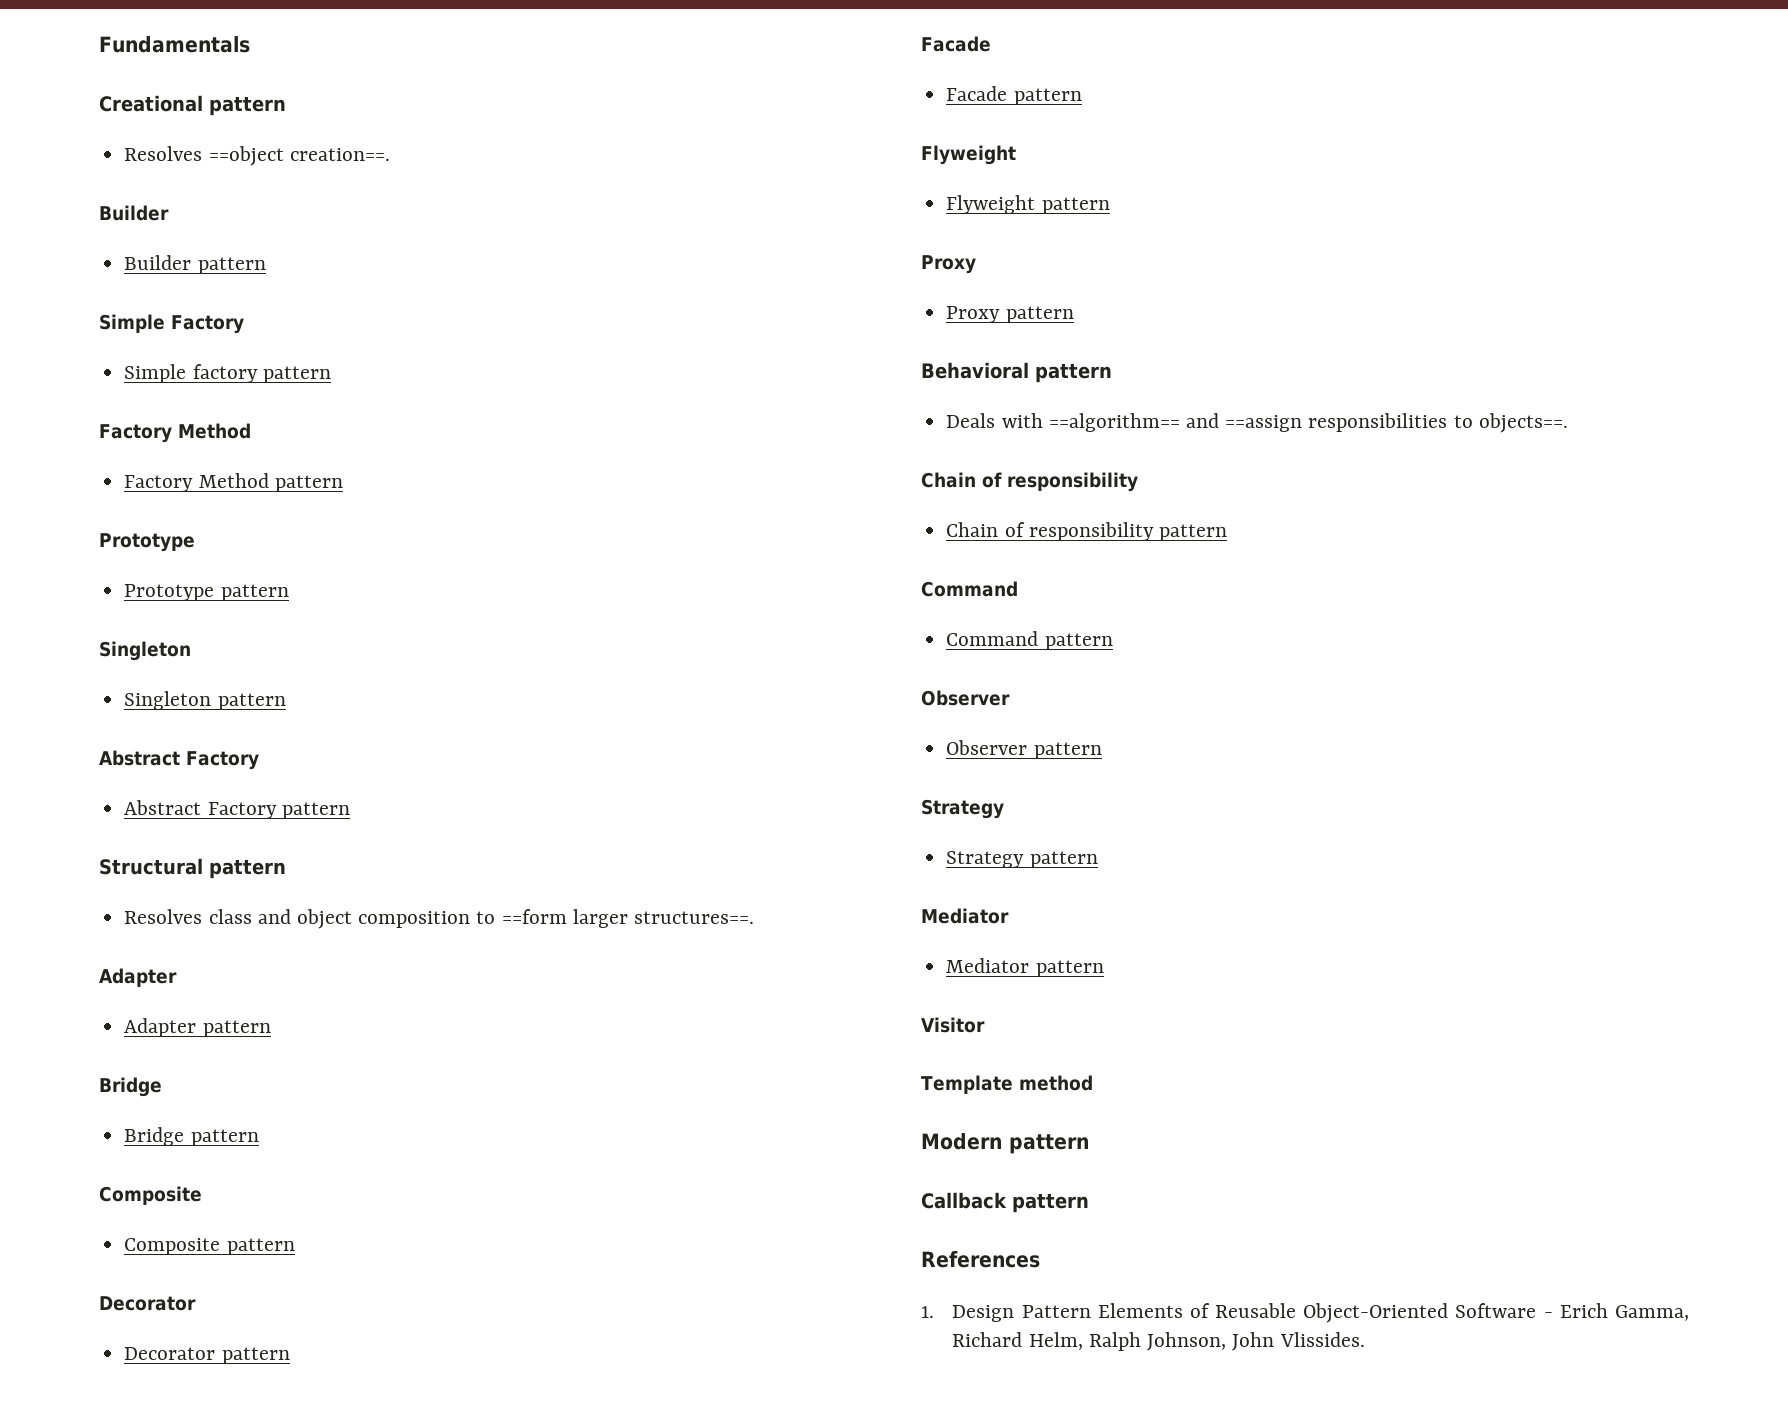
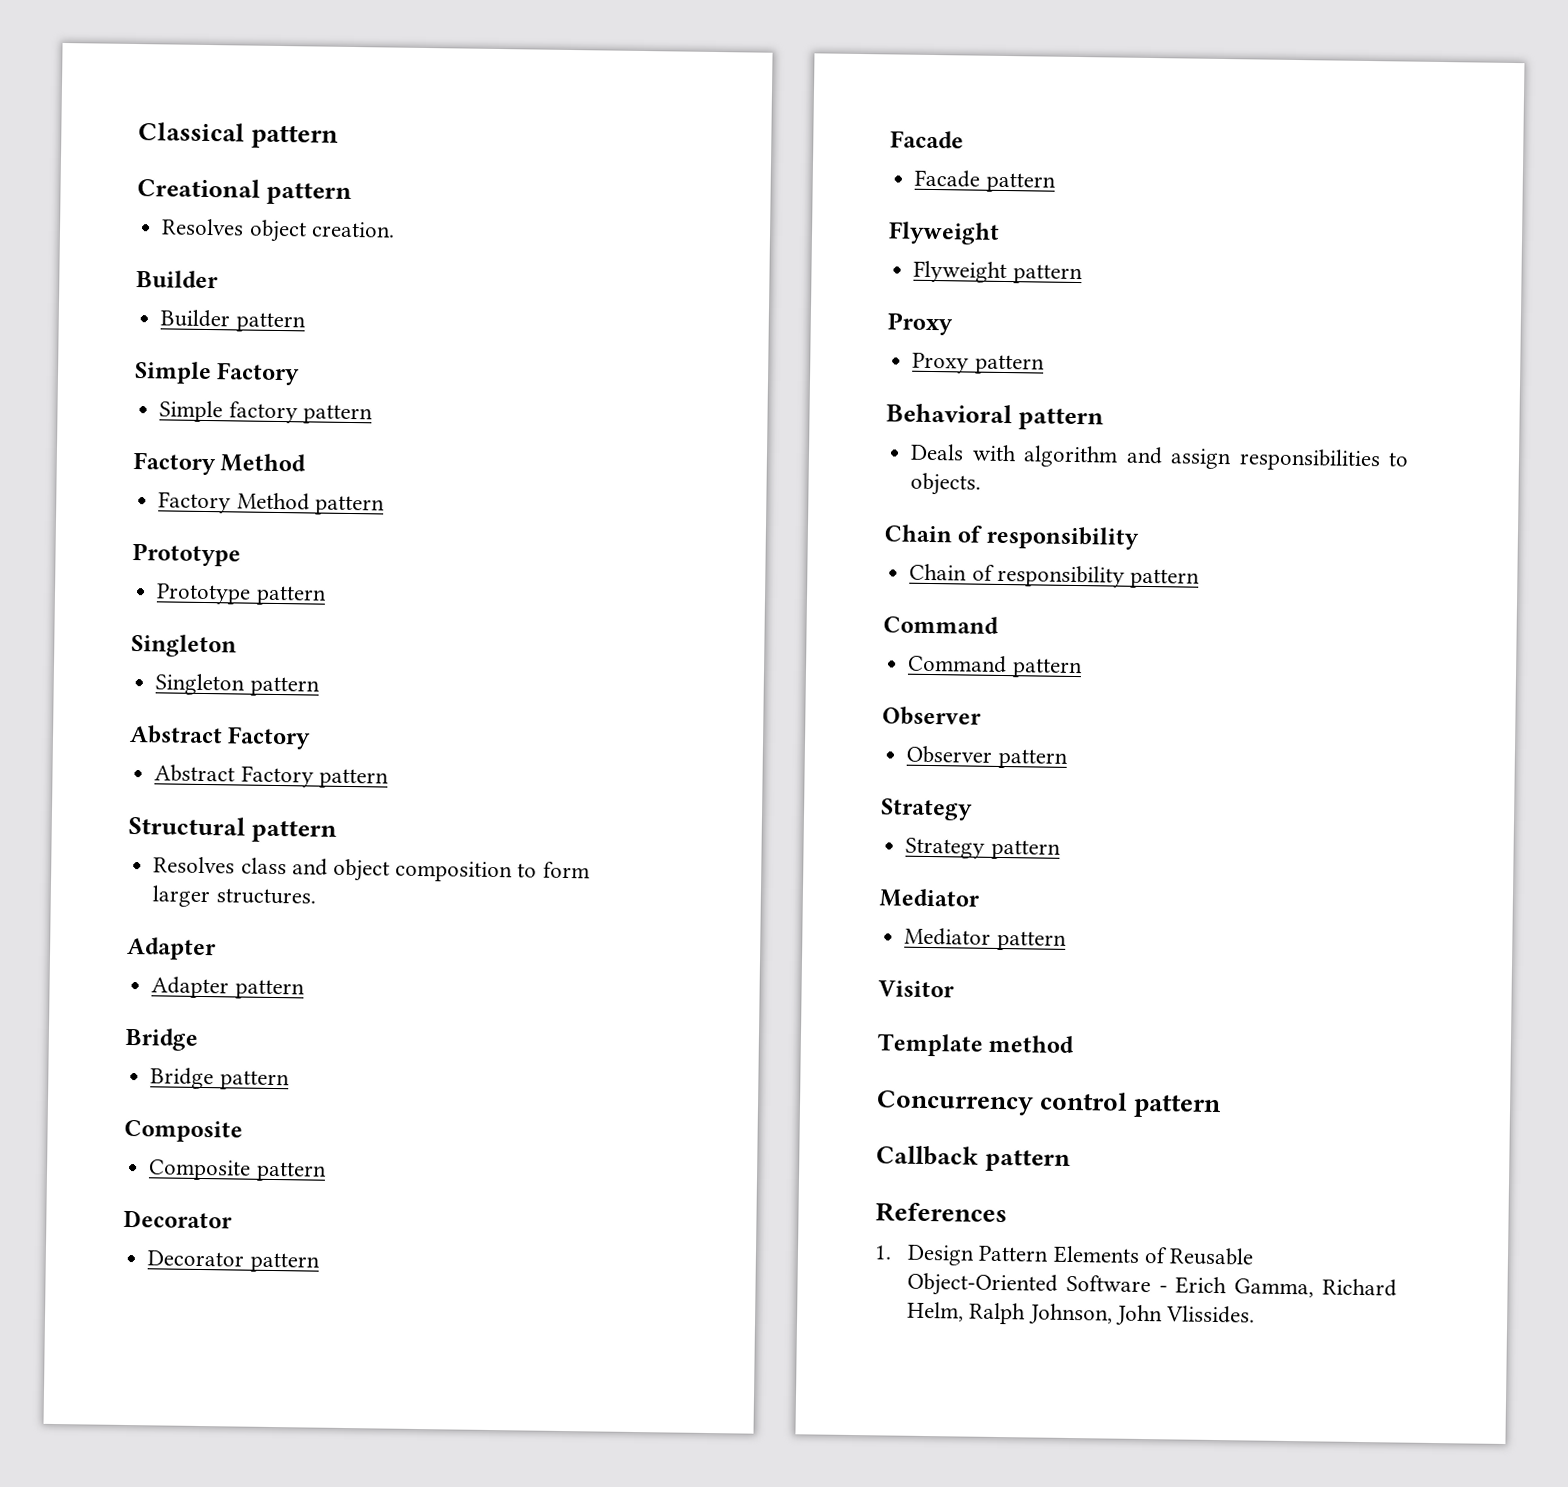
[99,36,250,53] Fundamentals -> [138,122,340,149] Classical pattern
[208,146,390,166] ==object creation==. -> [248,219,395,243] object creation.
[501,909,754,928] ==form larger structures==. -> [542,861,590,879] [152,885,316,908] form larger structures.
[1048,413,1303,432] ==algorithm== and ==assign -> [1023,445,1233,470] algorithm and assign
[1478,413,1568,433] objects==. -> [910,472,982,496] objects.
[921,1133,1002,1150] Modern -> [876,1090,1129,1116] Concurrency control

